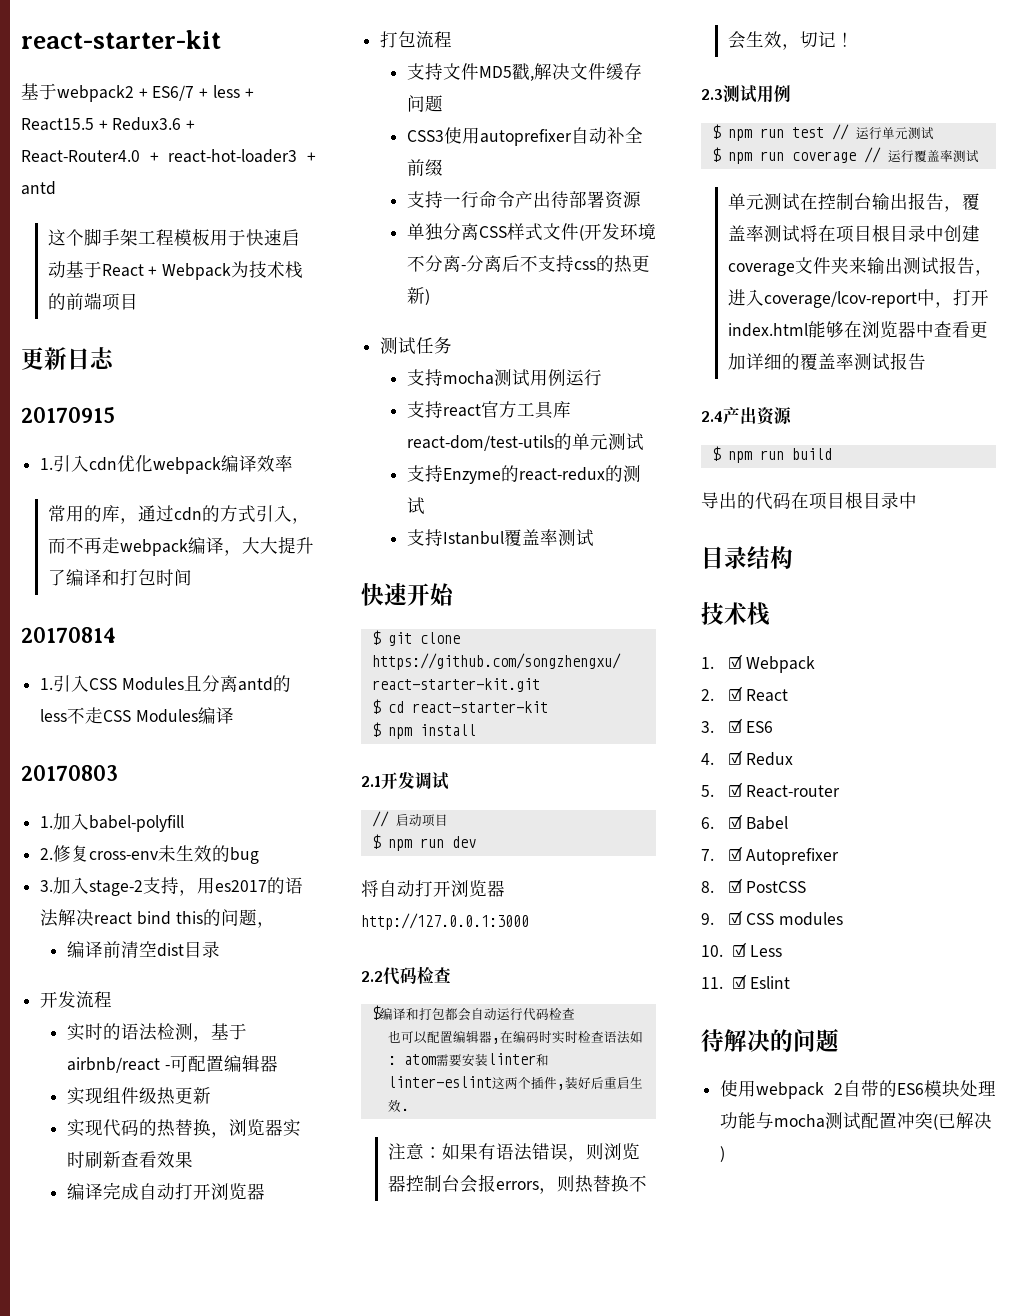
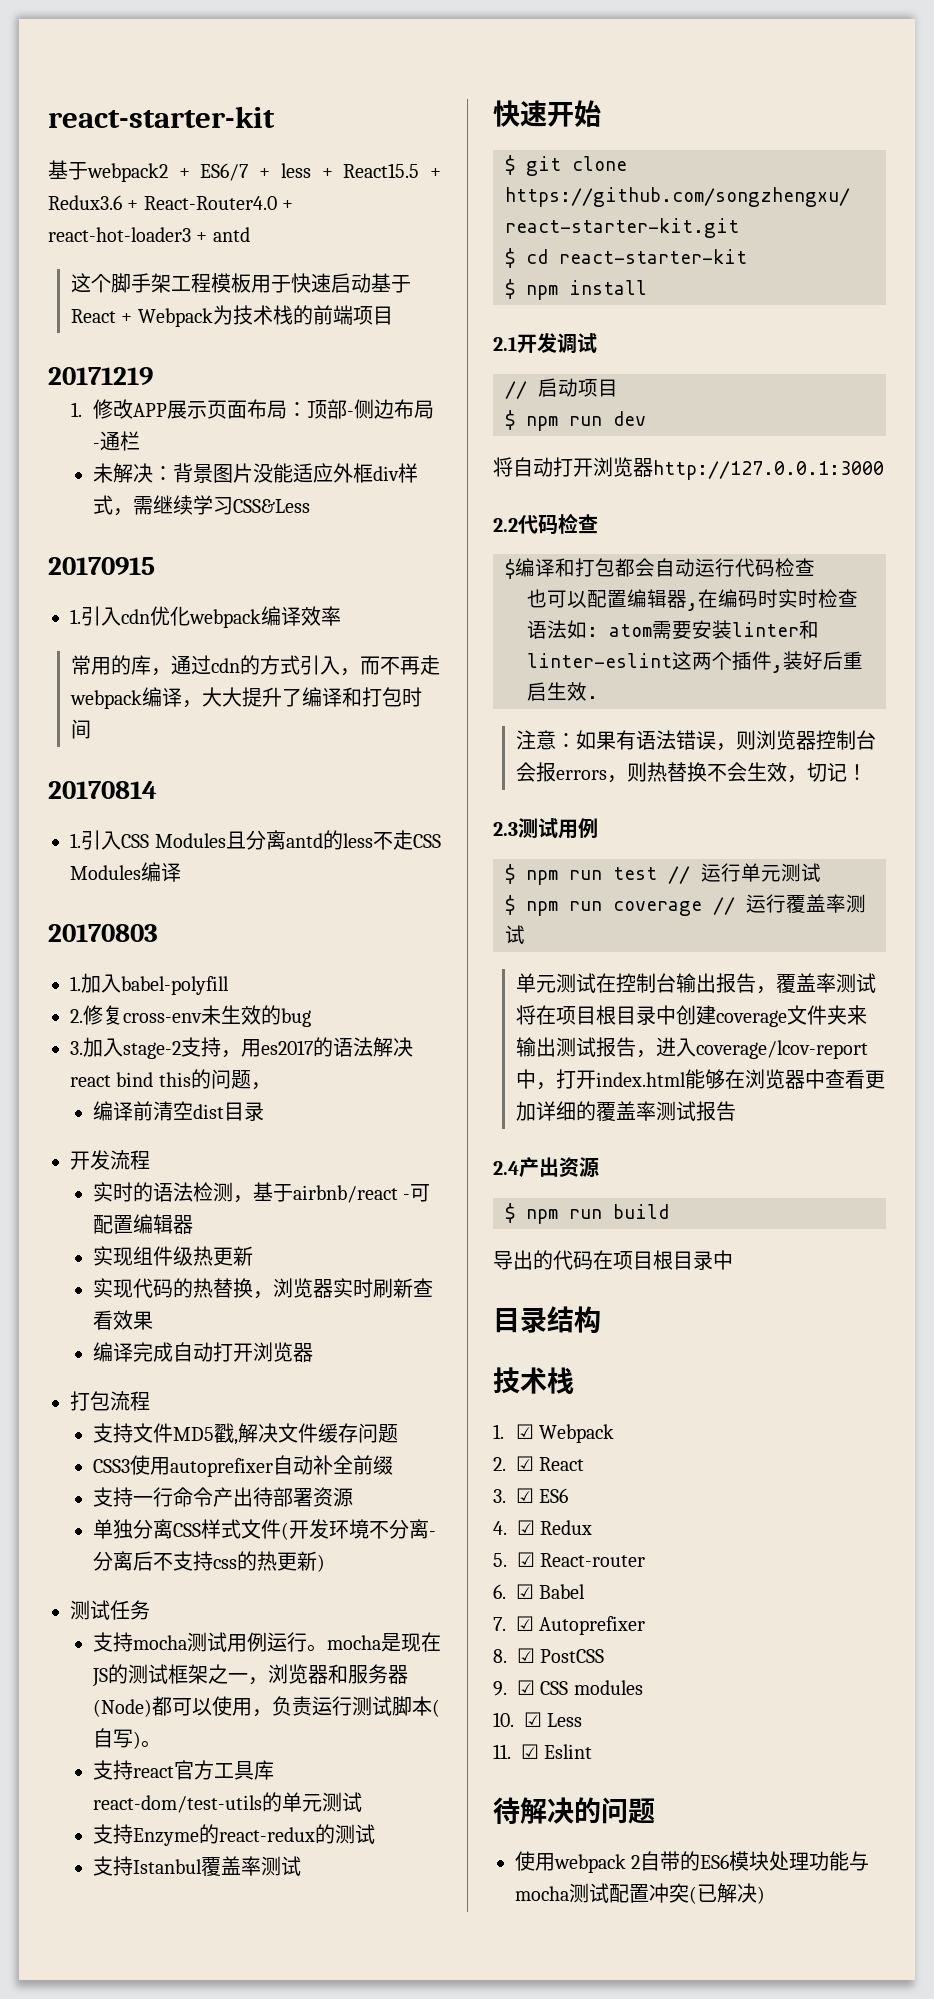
[21,347,115,370] 更新日志 -> [48,367,153,385] [70,399,435,419] [93,431,141,451] [92,463,418,483] [92,495,310,516] 20171219 // 1.修改APP展示页面布局：顶部-侧边布局-通栏 // 未解决：背景图片没能适应外框div样式，需继续学习CSS&Less
(602, 377) none -> [306,1632,441,1652] [91,1664,408,1687] [92,1696,440,1717] [92,1728,161,1749] 。mocha是现在JS的测试框架之一，浏览器和服务器(Node)都可以使用，负责运行测试脚本(自写)。

